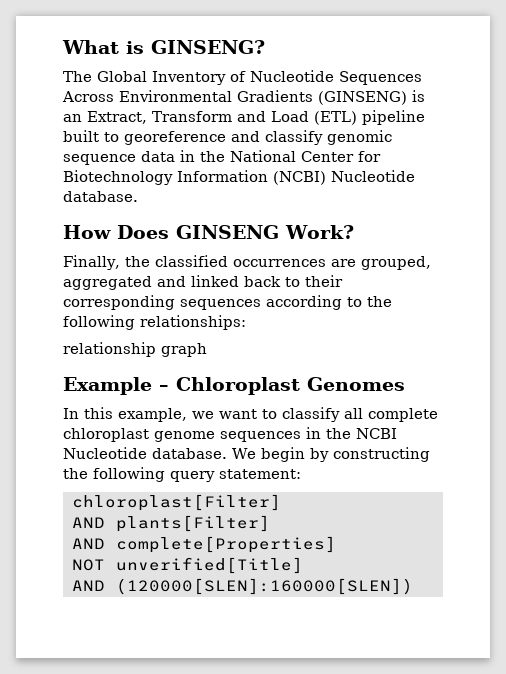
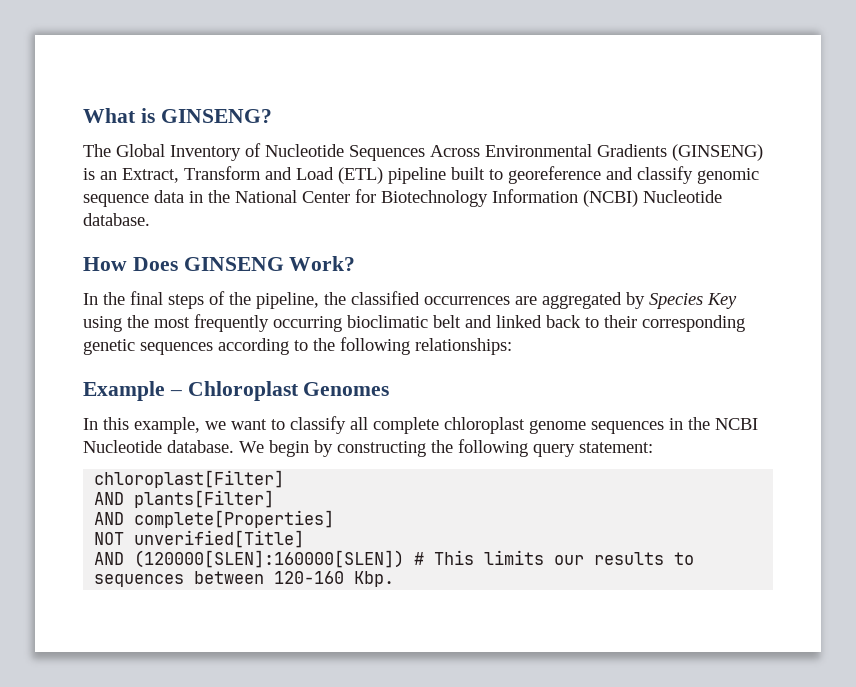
[63,255,431,270] [63,276,152,290] Finally, the classified occurrences are grouped, aggregated -> [83,291,737,309] [83,314,461,332] In the final steps of the pipeline, the classified occurrences are aggregated by Species Key using the most frequently occurring bioclimatic belt
(175, 302) none -> [83,339,135,355] genetic
[63,342,207,357] // relationship graph -> (512, 346) none
(413, 586) none -> [414,550,695,565] [94,571,395,587] # This limits our results to sequences between 120-160 Kbp.

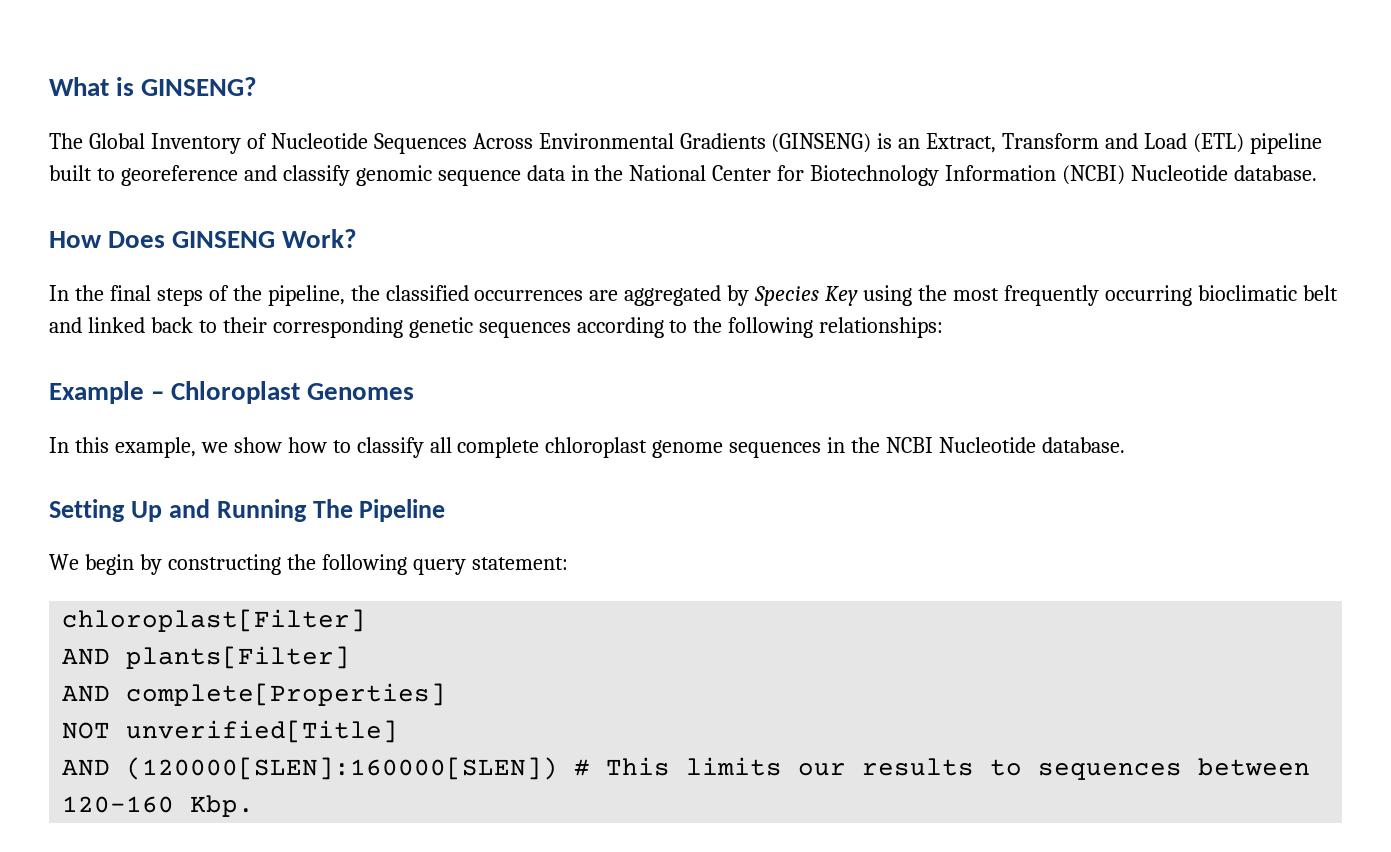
[231,419,267,430] want -> [233,437,327,453] show how
(234, 446) none -> [49,499,446,522] // Setting Up and Running The Pipeline //

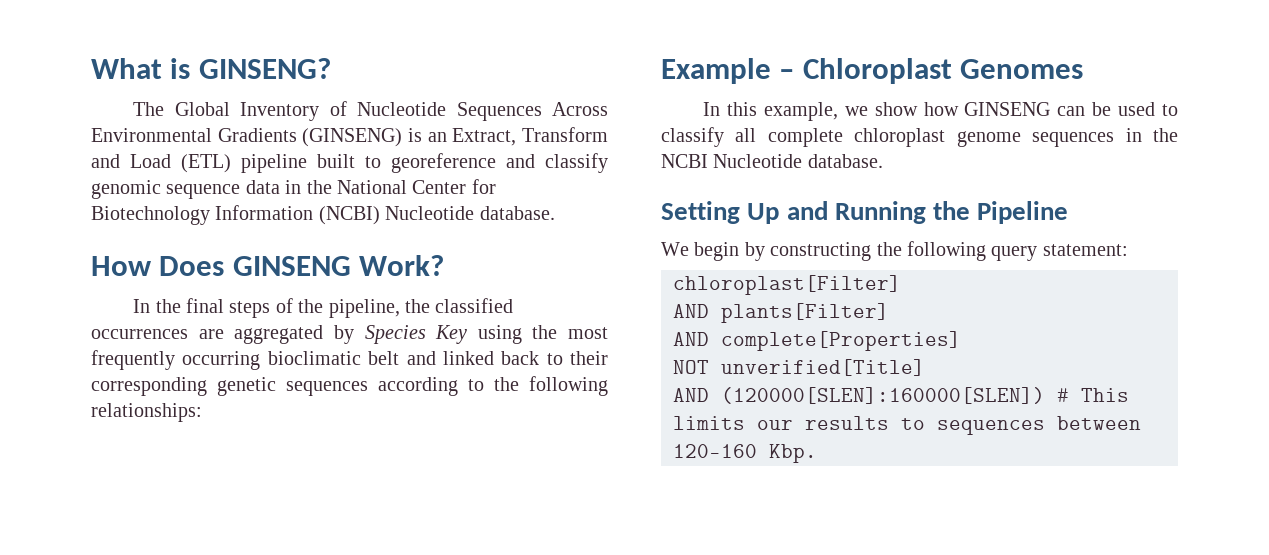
(327, 445) none -> [964,102,1156,116] GINSENG can be used
[312,499,353,518] The -> [933,201,971,220] the

